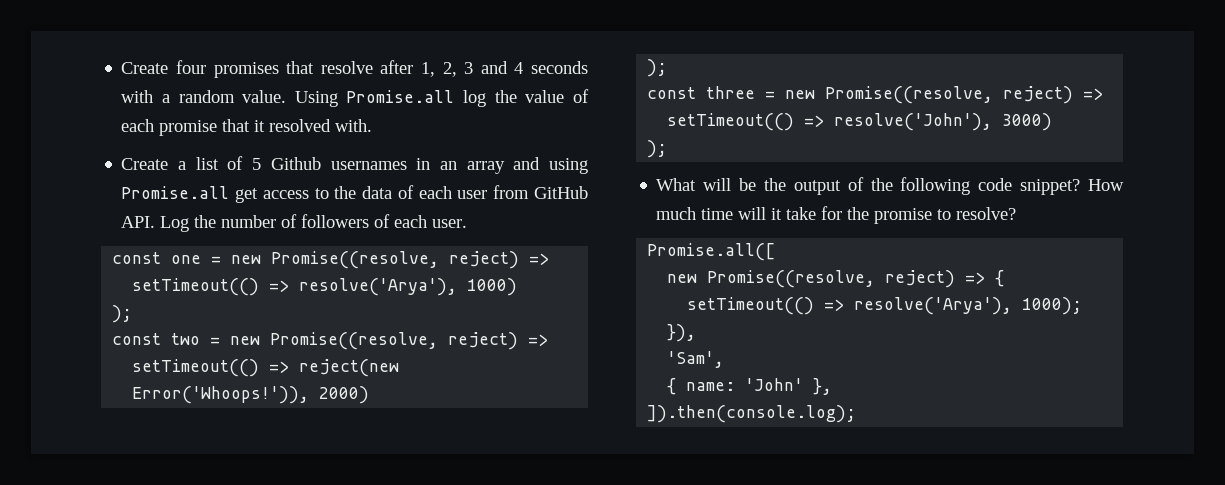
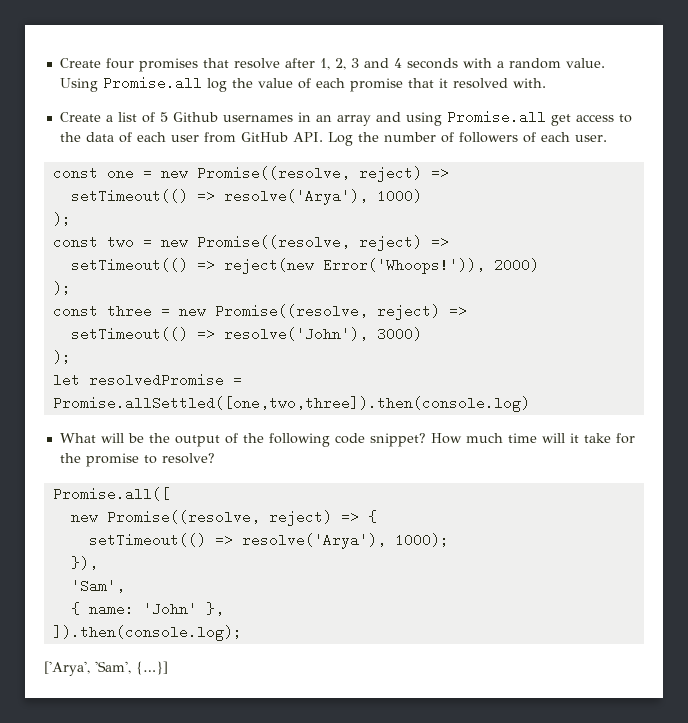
(668, 149) none -> [52,373,242,387] [52,396,530,412] // let resolvedPromise = Promise.allSettled([one,two,three]).then(console.log)
(857, 414) none -> [44,661,168,676] // ['Arya', 'Sam', {…}]

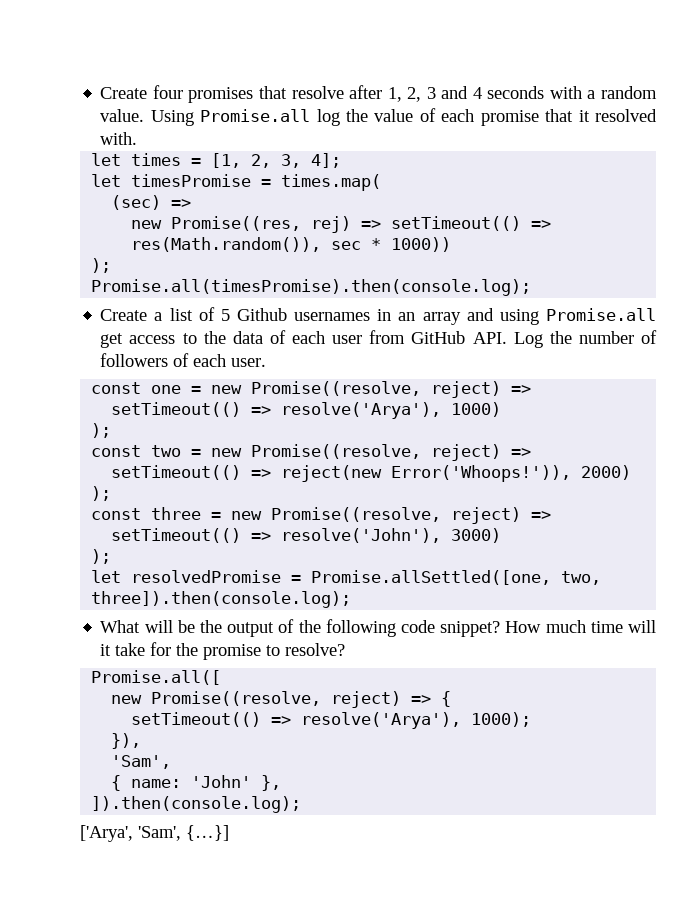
(546, 83) none -> [91,153,342,168] [91,174,382,191] [111,195,192,210] [131,216,552,233] [131,237,452,252] [91,258,112,273] [91,279,532,296] // let times = [1, 2, 3, 4]; // let timesPromise = times.map( // (sec) => // new Promise((res, rej) => setTimeout(() => res(Math.random()), sec * 1000)) // ); // Promise.all(timesPromise).then(console.log);
[52,396,530,412] Promise.allSettled([one,two,three]).then(console.log) -> [311,570,602,585] [91,591,352,608] Promise.allSettled([one, two, three]).then(console.log);

